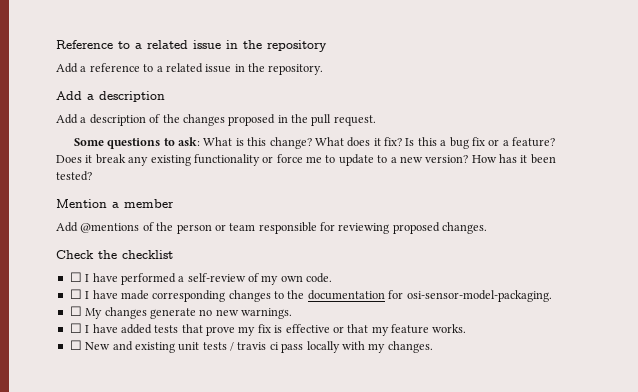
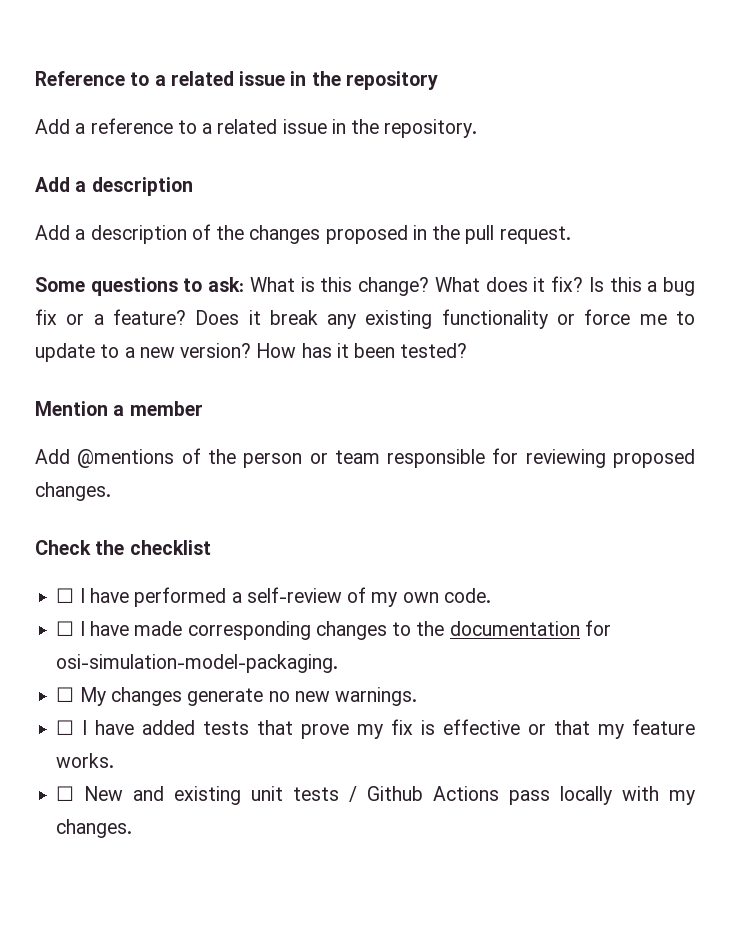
[406,290,552,302] osi-sensor-model-packaging. -> [56,654,339,673] osi-simulation-model-packaging.
[237,342,279,350] travis ci -> [367,786,500,801] Github Actions

